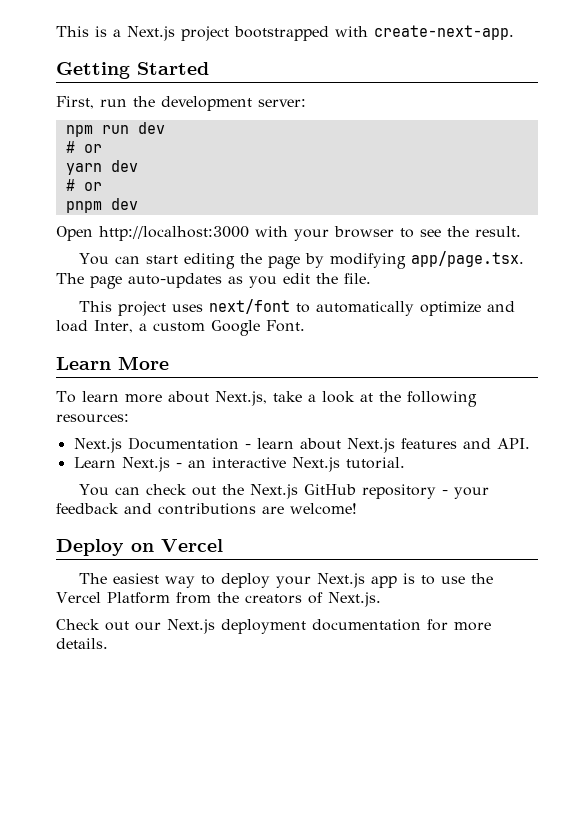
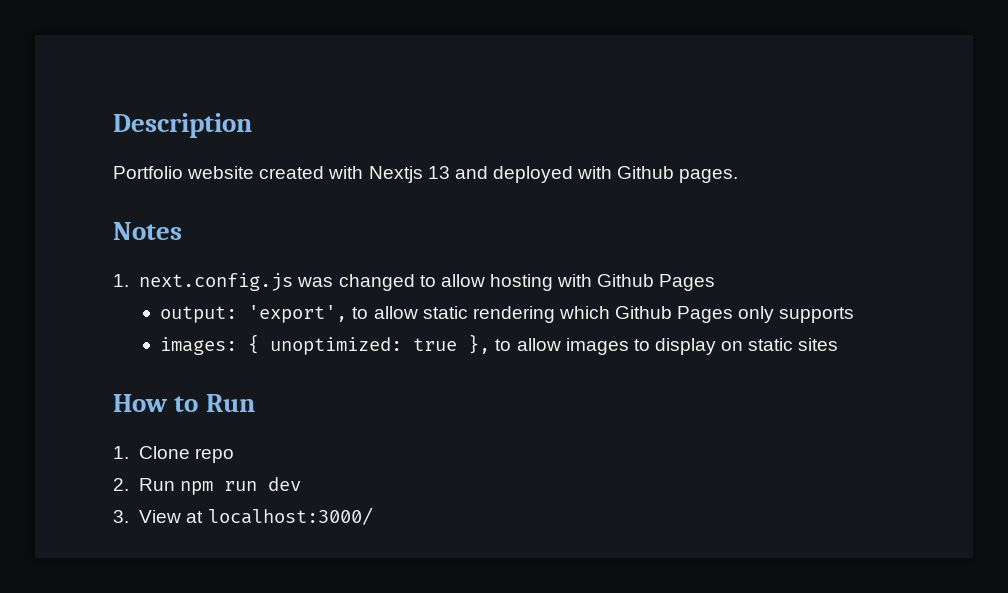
[56,25,514,41] [56,62,209,79] [56,96,306,111] [65,122,165,137] [65,141,102,153] [65,160,138,175] [65,179,102,191] [65,198,138,213] [56,226,521,241] [78,251,524,269] [56,273,371,289] [78,299,515,316] [56,320,305,336] [56,356,169,370] [56,391,477,407] [56,414,129,423] [73,437,530,453] [73,457,405,472] [78,484,489,499] [56,503,357,515] [56,539,223,556] [78,573,493,588] [56,592,381,607] [56,619,491,634] [56,638,108,649] This is a Next.js project bootstrapped with create-next-app. // Getting Started // First, run the development server: // npm run dev // # or // yarn dev // # or // pnpm dev // Open http://localhost:3000 with your browser to see the result. // You can start editing the page by modifying app/page.tsx. The page auto-updates as you edit the file. // This project uses next/font to automatically optimize and load Inter, a custom Google Font. // Learn More // To learn more about Next.js, take a look at the following resources: // Next.js Documentation - learn about Next.js features and API. // Learn Next.js - an interactive Next.js tutorial. // You can check out the Next.js GitHub repository - your feedback and contributions are welcome! // Deploy on Vercel // The easiest way to deploy your Next.js app is to use the Vercel Platform from the creators of Next.js. // Check out our Next.js deployment documentation for more details. -> [113,113,252,138] [113,166,739,183] [113,222,182,240] [113,273,716,291] [160,305,855,323] [160,334,839,355] [113,394,255,412] [113,446,235,463] [113,477,302,495] [113,507,373,525] Description // Portfolio website created with Nextjs 13 and deployed with Github pages. // Notes // 1. next.config.js was changed to allow hosting with Github Pages // output: 'export', to allow static rendering which Github Pages only supports // images: { unoptimized: true }, to allow images to display on static sites // How to Run // 1. Clone repo // 2. Run npm run dev // 3. View at localhost:3000/

